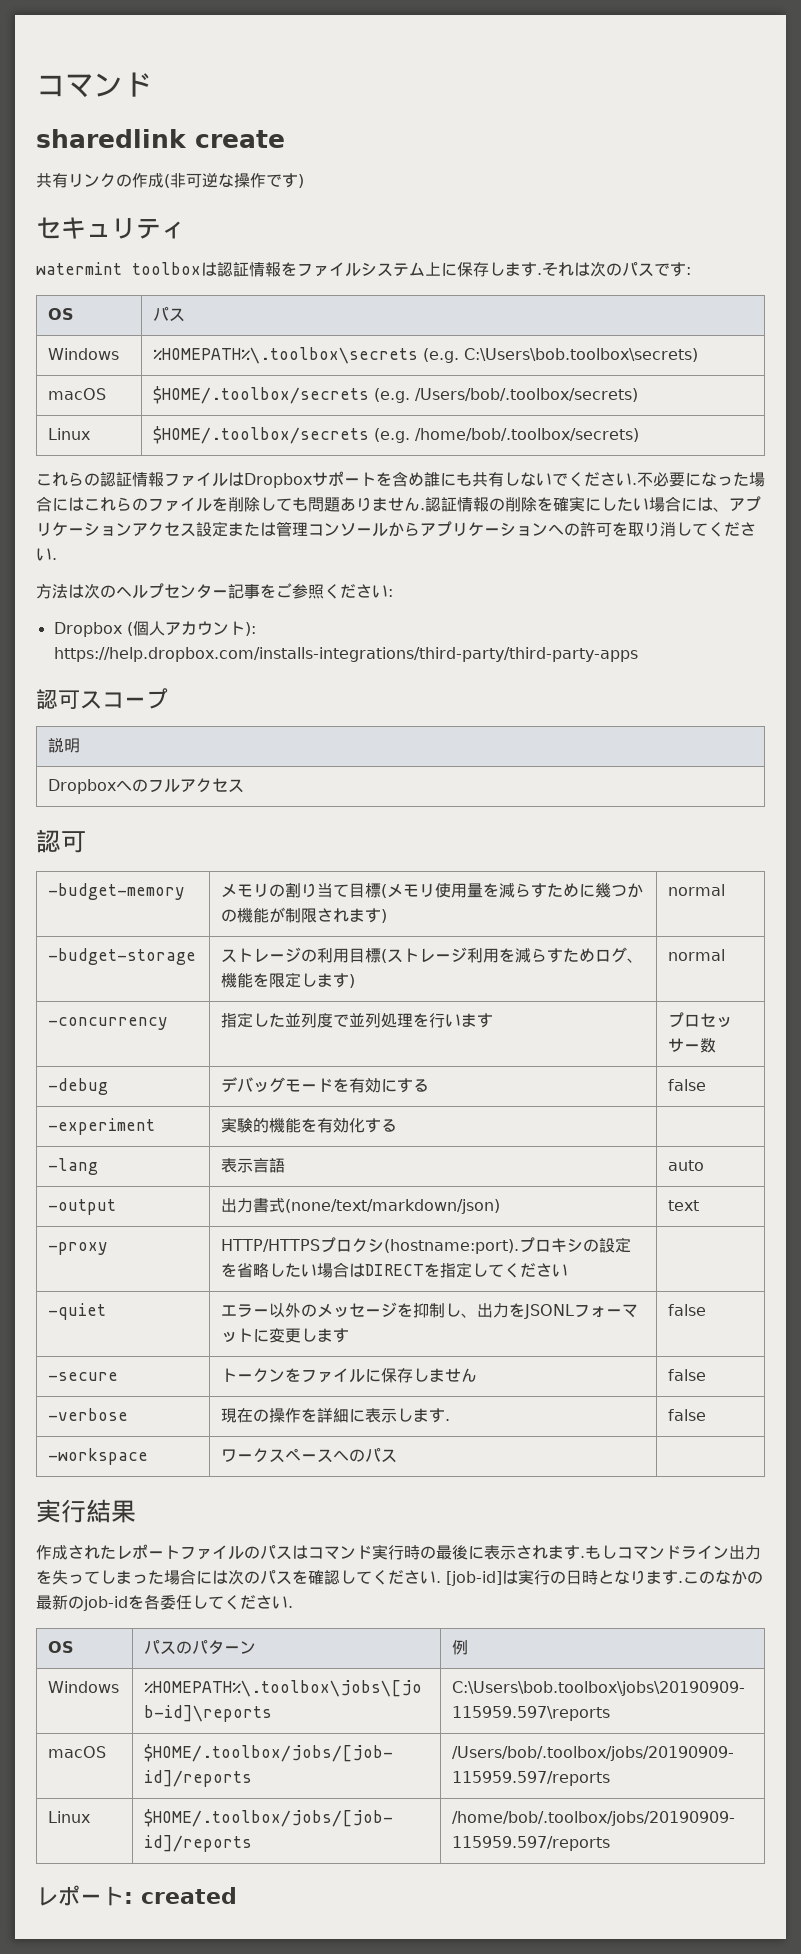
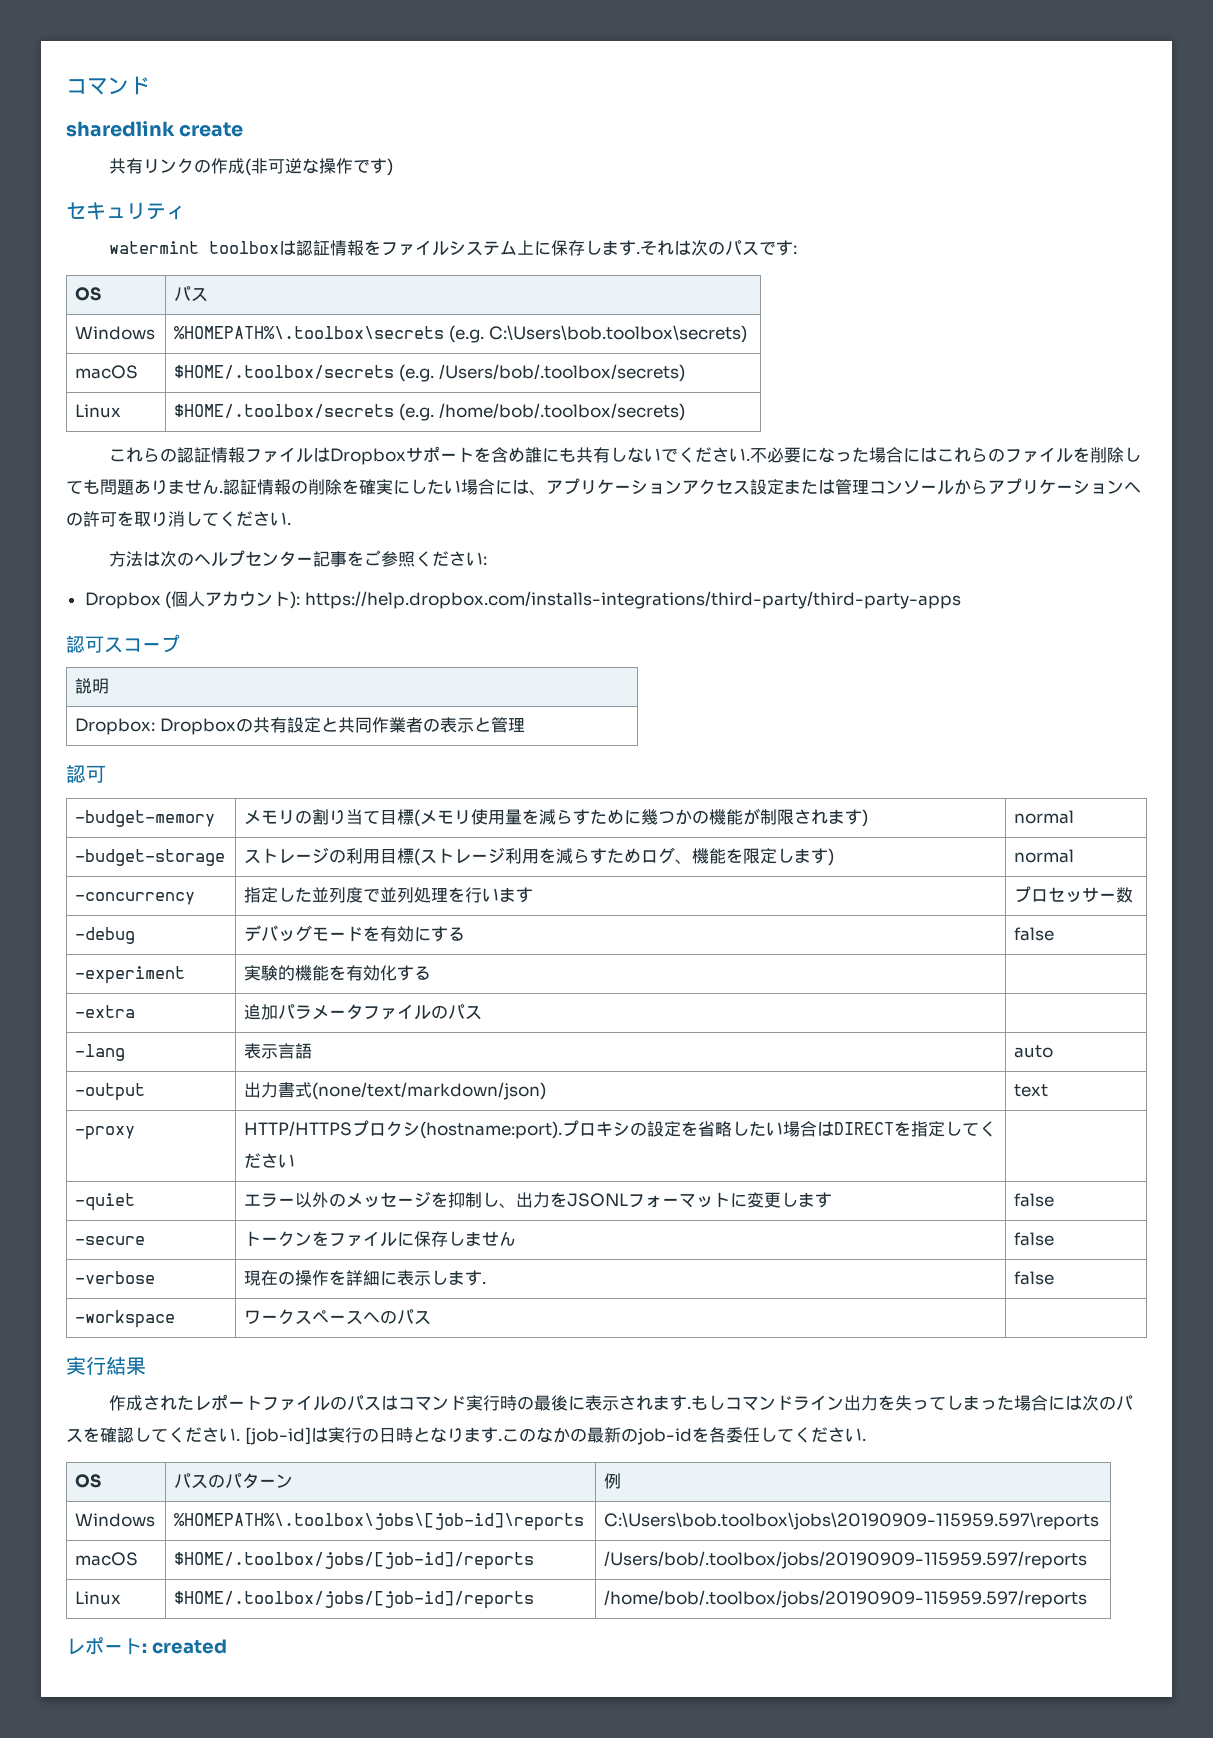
[48,778,245,794] Dropboxへのフルアクセス -> [75,717,525,735] Dropbox: Dropboxの共有設定と共同作業者の表示と管理
(398, 1125) none -> [75,1005,136,1018] [244,1004,483,1020] // -extra | 追加パラメータファイルのパス |

